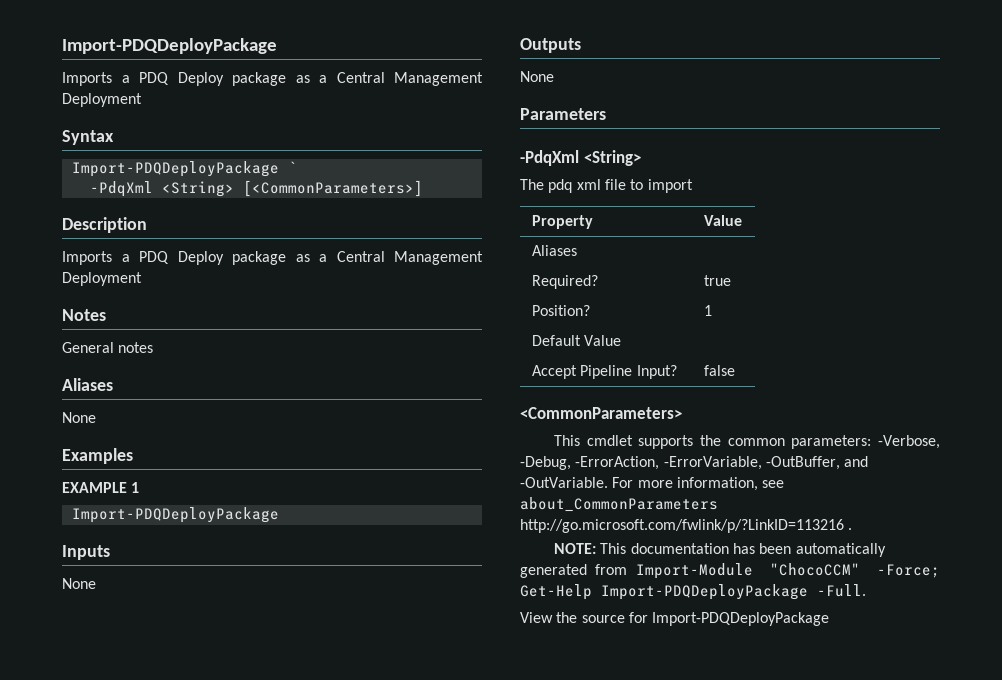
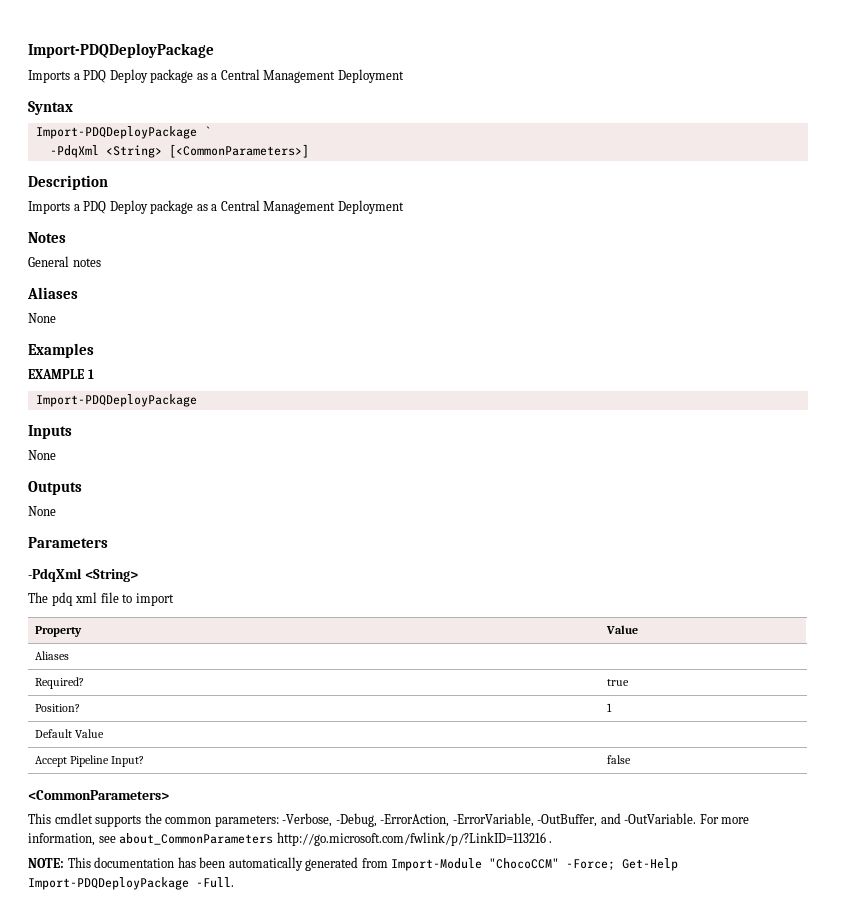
[520,612,830,626] // View the source for Import-PDQDeployPackage -> (234, 882) none

